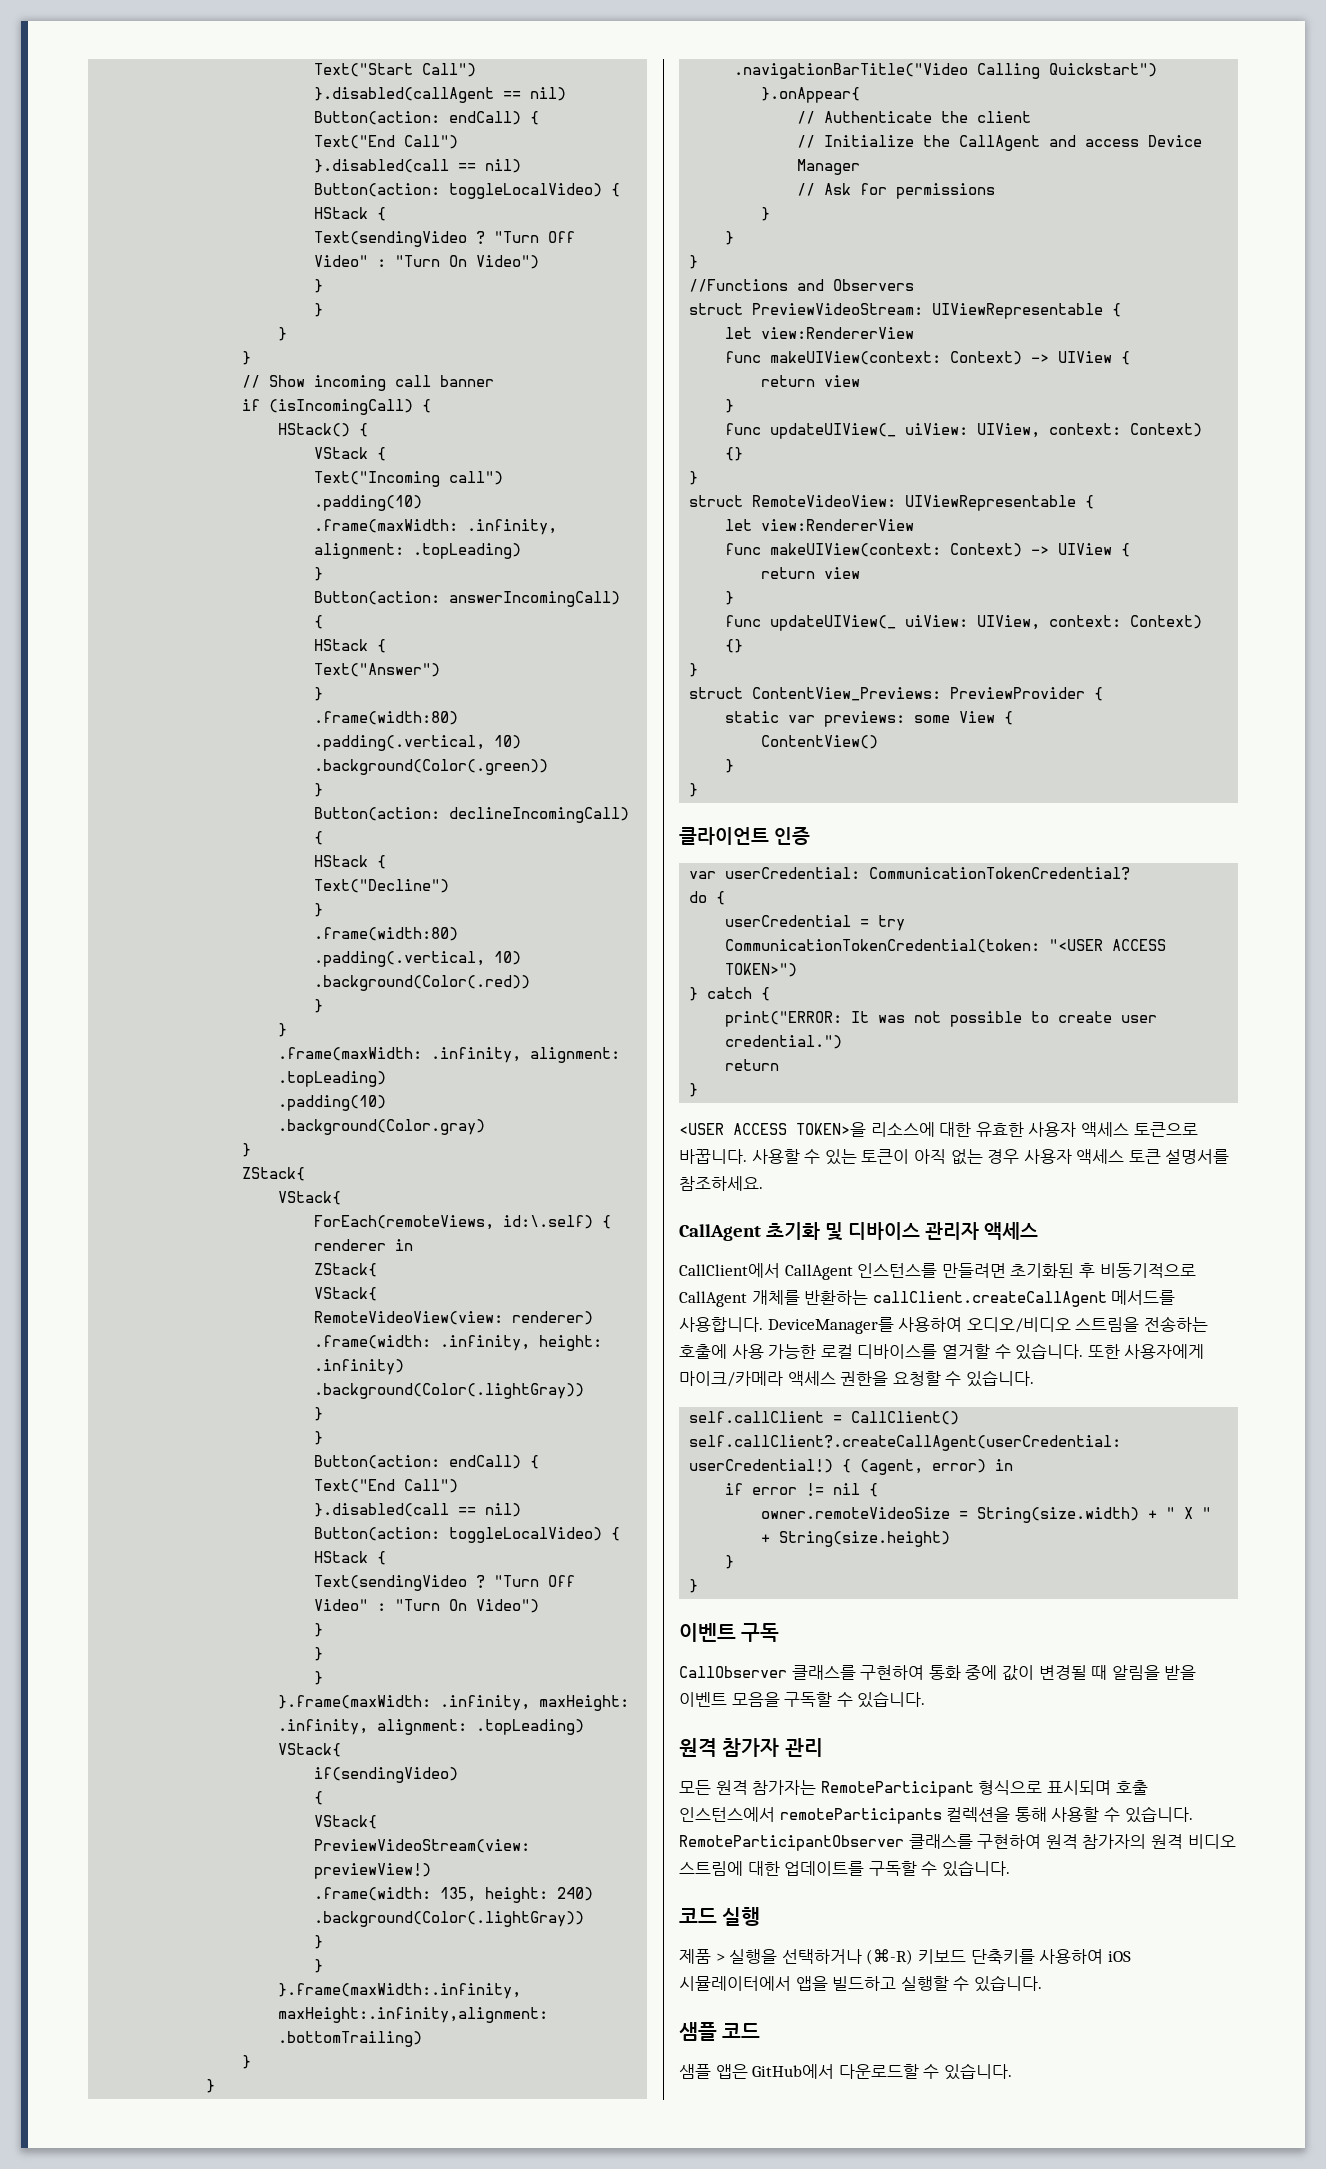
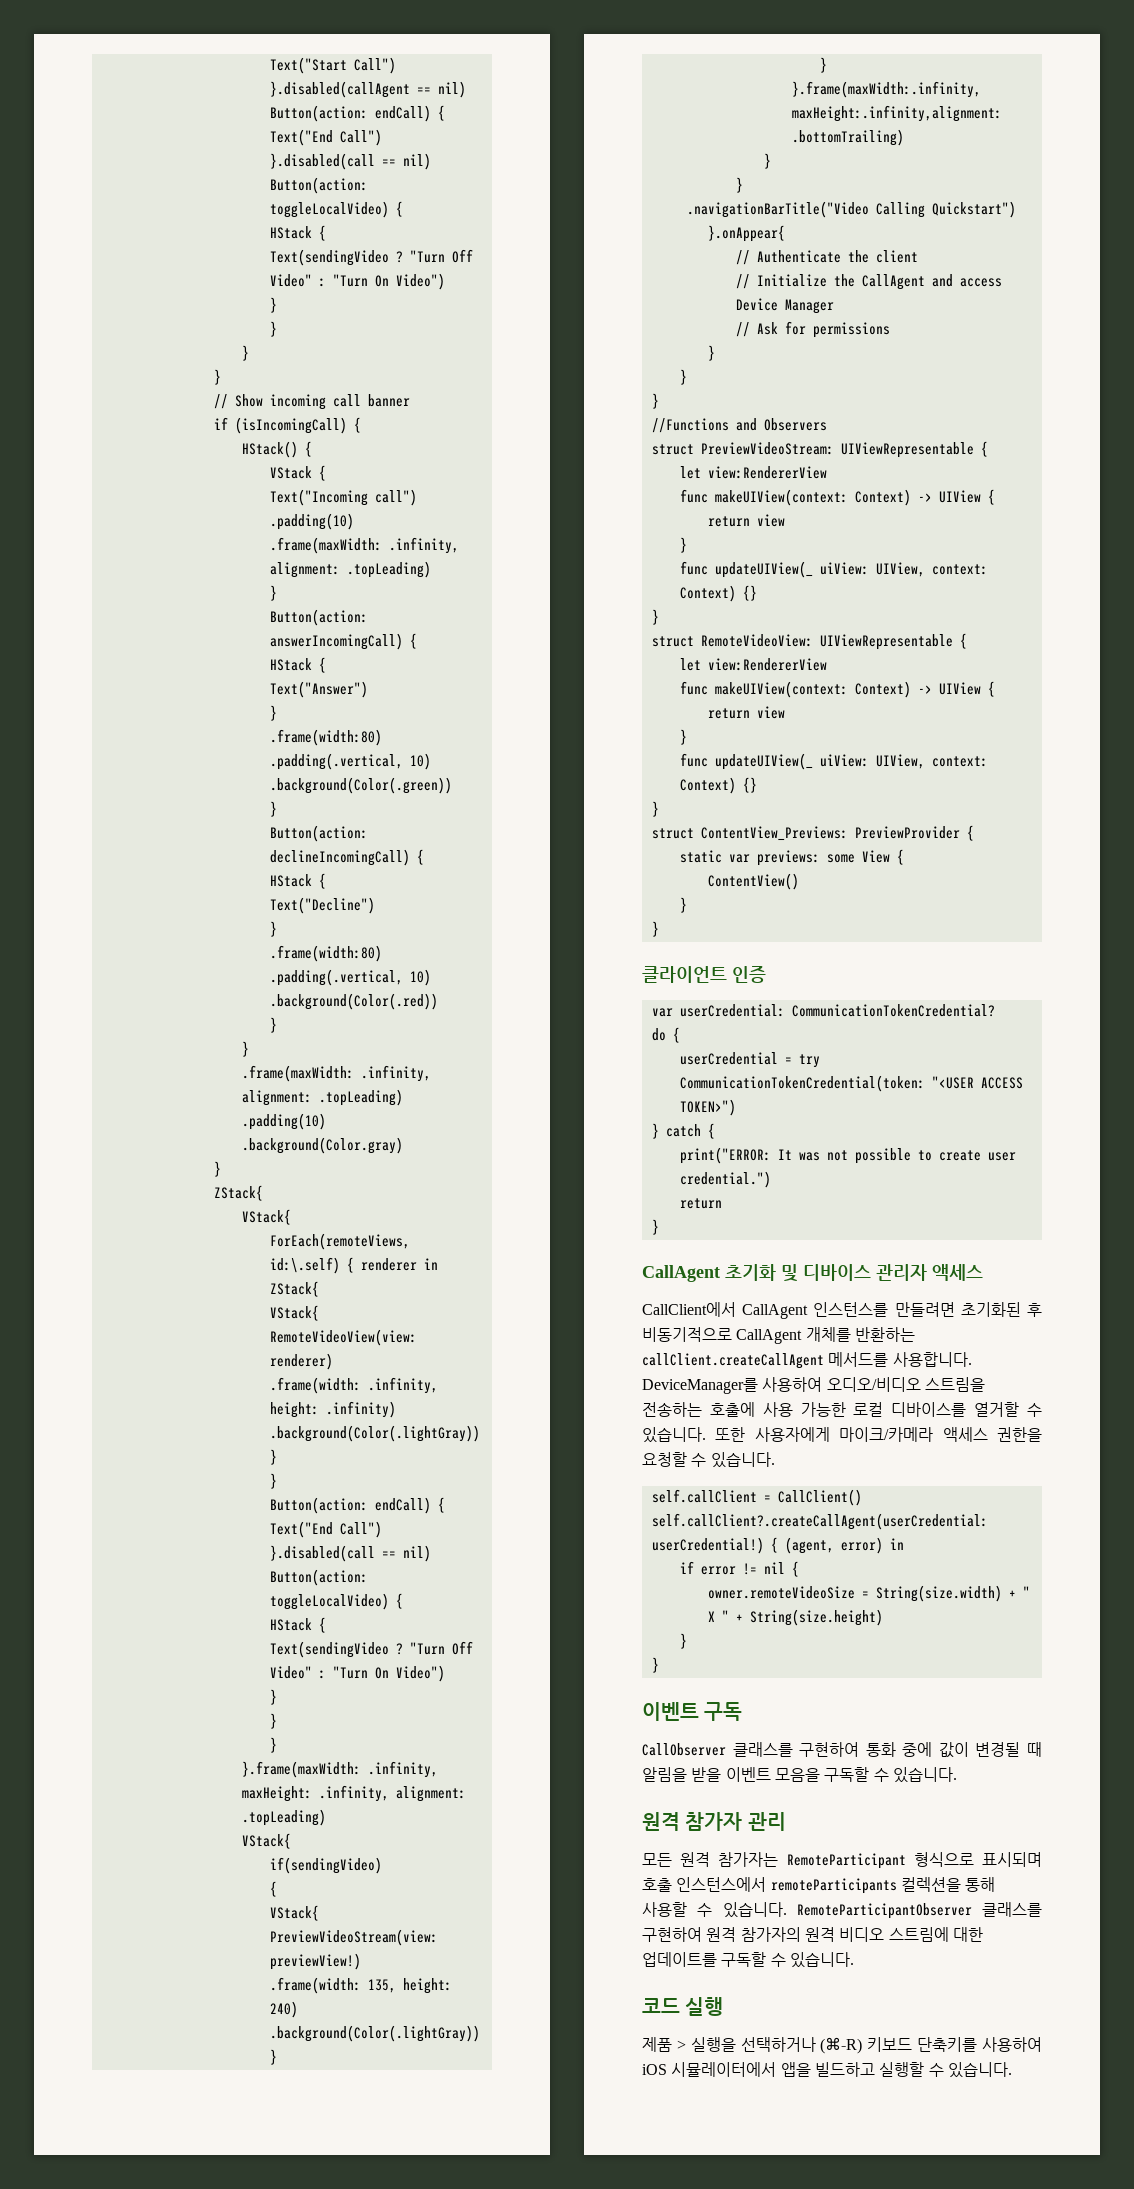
[679,1122,1198,1137] [679,1149,1230,1165] [679,1176,763,1191] // <USER ACCESS TOKEN>을 리소스에 대한 유효한 사용자 액세스 토큰으로 바꿉니다. 사용할 수 있는 토큰이 아직 없는 경우 사용자 액세스 토큰 설명서를 참조하세요. -> (659, 1227) none
[679,2022,761,2041] [679,2063,1012,2080] // 샘플 코드 // 샘플 앱은 GitHub에서 다운로드할 수 있습니다. -> (1012, 2070) none

